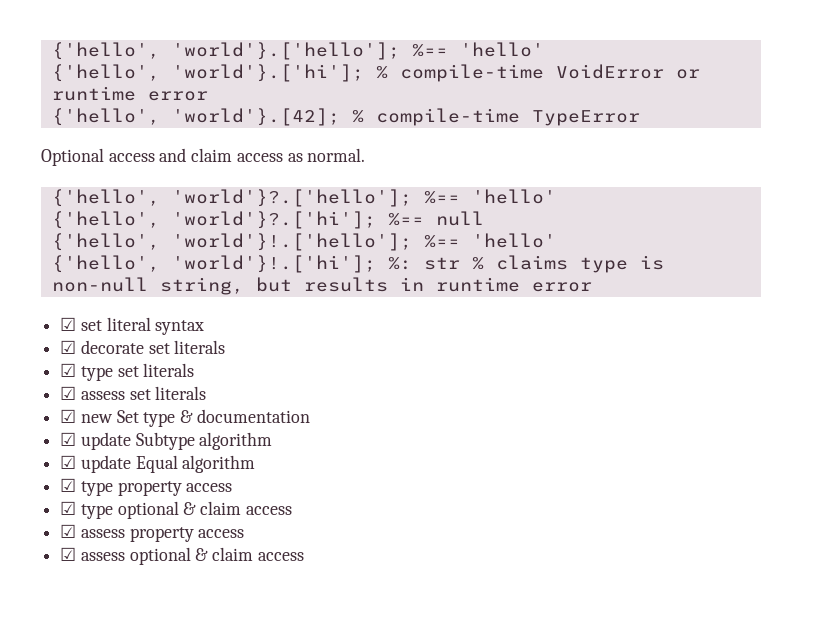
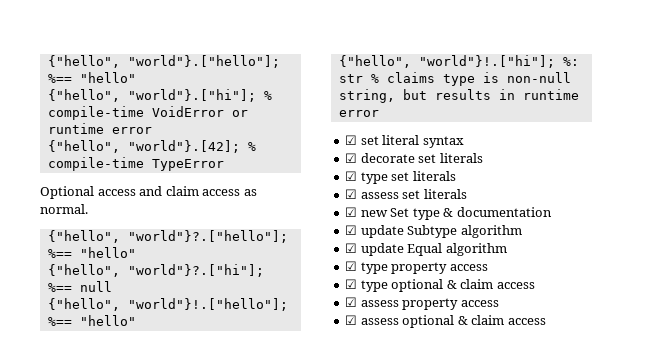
[51,42,544,60] [51,64,364,82] {'hello', 'world'}.['hello']; %== 'hello' // {'hello', 'world'}.['hi']; -> [47,55,280,68] [47,72,136,83] [47,89,256,102] {"hello", "world"}.["hello"]; %== "hello" // {"hello", "world"}.["hi"];
[51,108,340,126] {'hello', 'world'}.[42]; -> [47,140,240,153] {"hello", "world"}.[42];
[51,189,556,207] [51,211,484,229] [51,233,556,251] [51,255,376,273] {'hello', 'world'}?.['hello']; %== 'hello' // {'hello', 'world'}?.['hi']; %== null // {'hello', 'world'}!.['hello']; %== 'hello' // {'hello', 'world'}!.['hi']; -> [47,230,288,243] [47,247,136,258] [47,264,264,277] [47,281,112,292] [47,298,288,311] [47,315,136,326] [338,55,555,68] {"hello", "world"}?.["hello"]; %== "hello" // {"hello", "world"}?.["hi"]; %== null // {"hello", "world"}!.["hello"]; %== "hello" // {"hello", "world"}!.["hi"];

